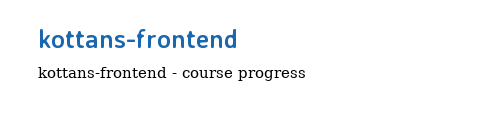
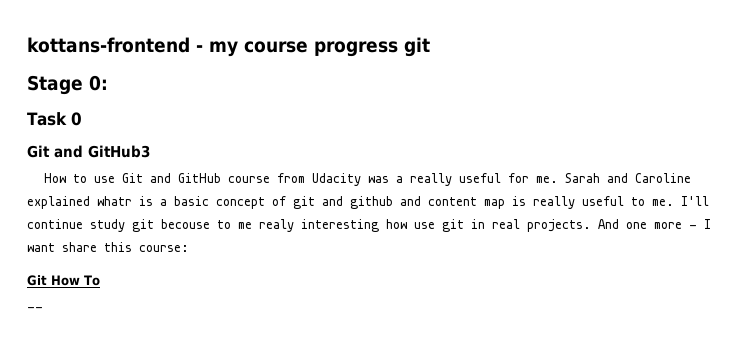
[38,29,238,48] [38,67,306,81] kottans-frontend // kottans-frontend - course progress -> [27,37,430,57] [27,75,108,95] [27,112,82,126] [27,145,150,158] [43,173,691,186] [27,196,709,209] [27,219,711,232] [27,242,189,252] [27,275,100,286] [27,307,43,311] kottans-frontend - my course progress git // Stage 0: // Task 0 // Git and GitHub3 // How to use Git and GitHub course from Udacity was a really useful for me. Sarah and Caroline explained whatr is a basic concept of git and github and content map is really useful to me. I'll continue study git becouse to me realy interesting how use git in real projects. And one more - I want share this course: // Git How To // --

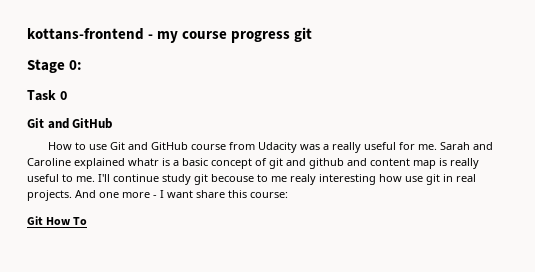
[88,145,150,158] GitHub3 -> [72,118,113,129] GitHub
[27,307,43,311] // -- -> (88, 221) none

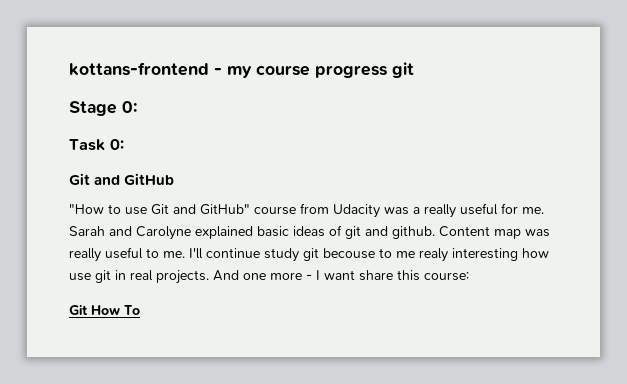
[59,91,67,100] 0 -> [110,139,124,150] 0:
[47,142,72,150] How -> [69,204,104,214] "How
[150,142,188,150] GitHub -> [200,204,250,215] GitHub"
[27,158,447,169] Caroline explained whatr is a basic concept of git and github and content map is -> [136,225,550,240] Carolyne explained basic ideas of git and github. Content map was

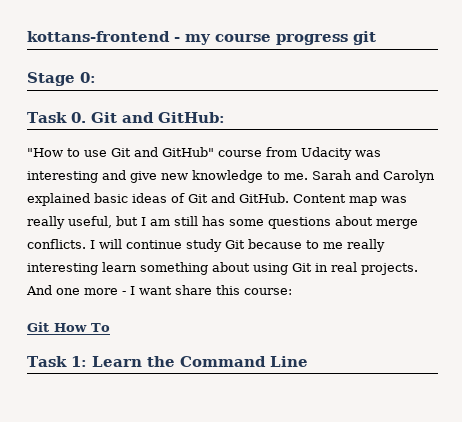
[110,139,124,150] [69,173,175,185] 0: // Git and GitHub -> [70,112,225,123] 0. Git and GitHub:
[413,203,518,218] a really useful for -> [27,170,280,183] interesting and give new knowledge to
[136,226,191,240] Carolyne -> [383,170,435,183] Carolyn
[345,226,435,239] git and github. -> [188,193,289,203] Git and GitHub.
[105,247,549,262] [69,270,111,283] useful to me. I'll continue study git becouse to me realy interesting how use git -> [68,216,418,229] [27,239,385,252] [27,262,312,275] useful, but I am still has some questions about merge conflicts. I will continue study Git because to me really interesting learn something about using Git
(140, 310) none -> [27,356,308,367] // Task 1: Learn the Command Line

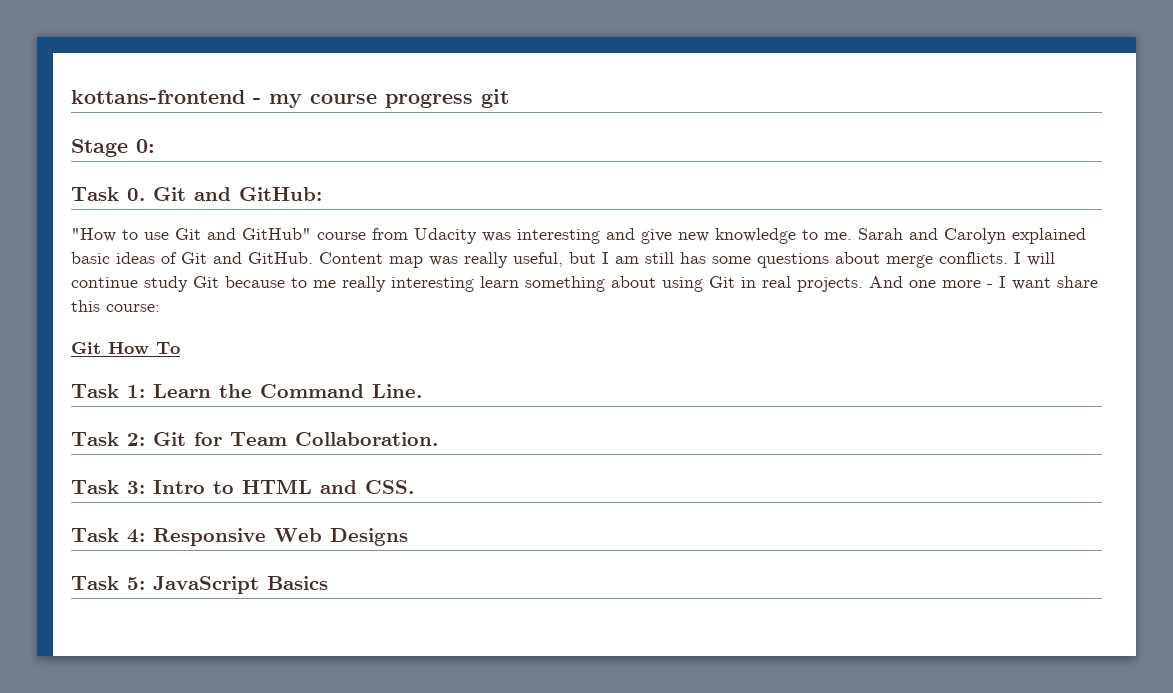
[269,356,308,367] Line -> [372,384,422,398] [71,432,438,446] [71,479,414,494] [71,528,408,546] [71,576,328,594] Line. // Task 2: Git for Team Collaboration. // Task 3: Intro to HTML and CSS. // Task 4: Responsive Web Designs // Task 5: JavaScript Basics

